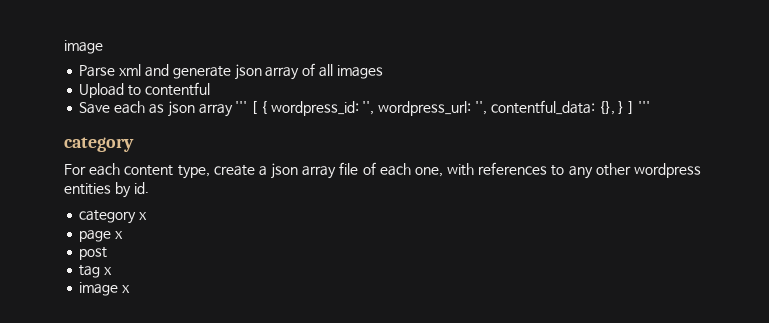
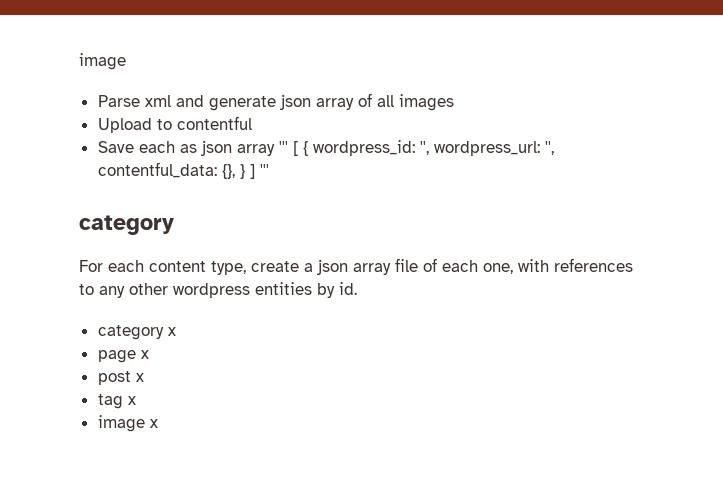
(108, 253) none -> [135,373,144,382] x

